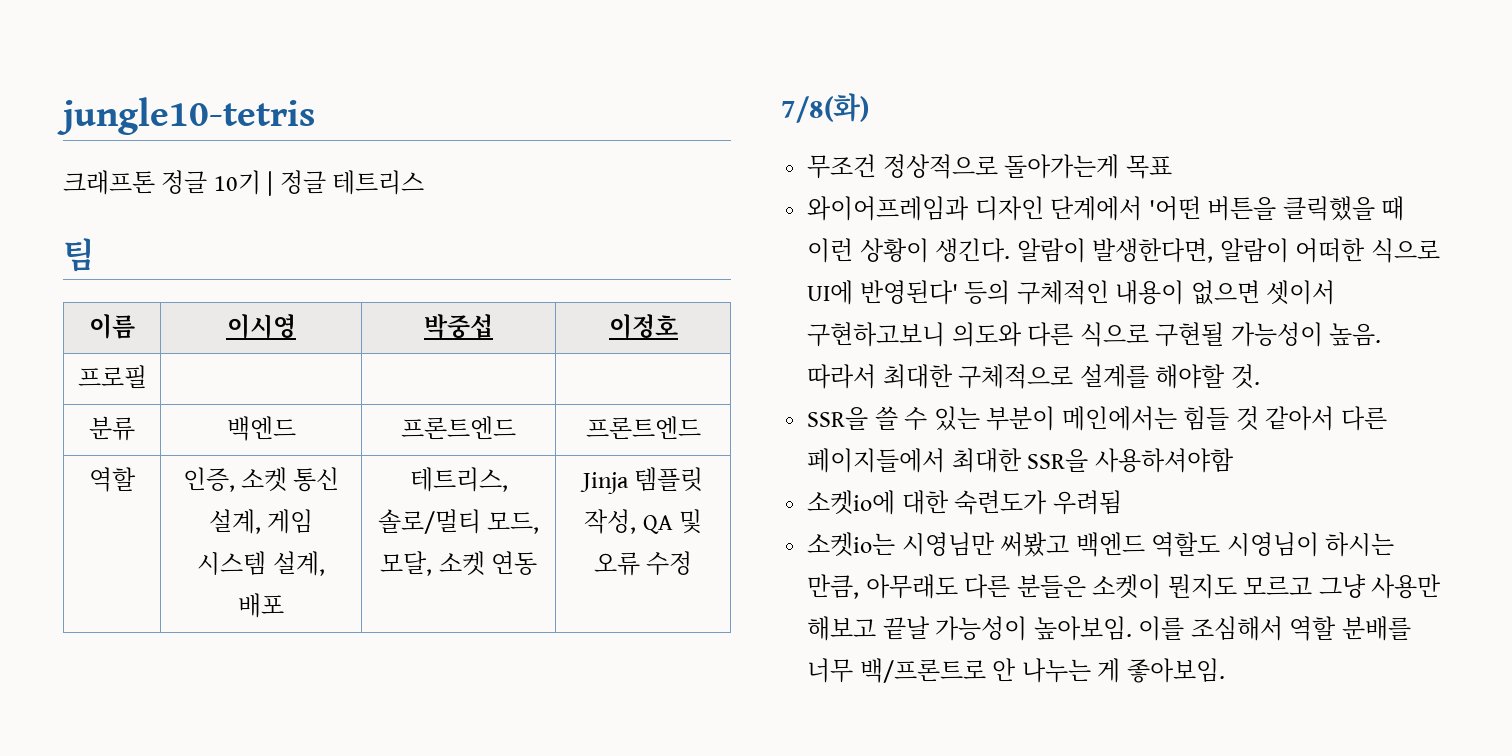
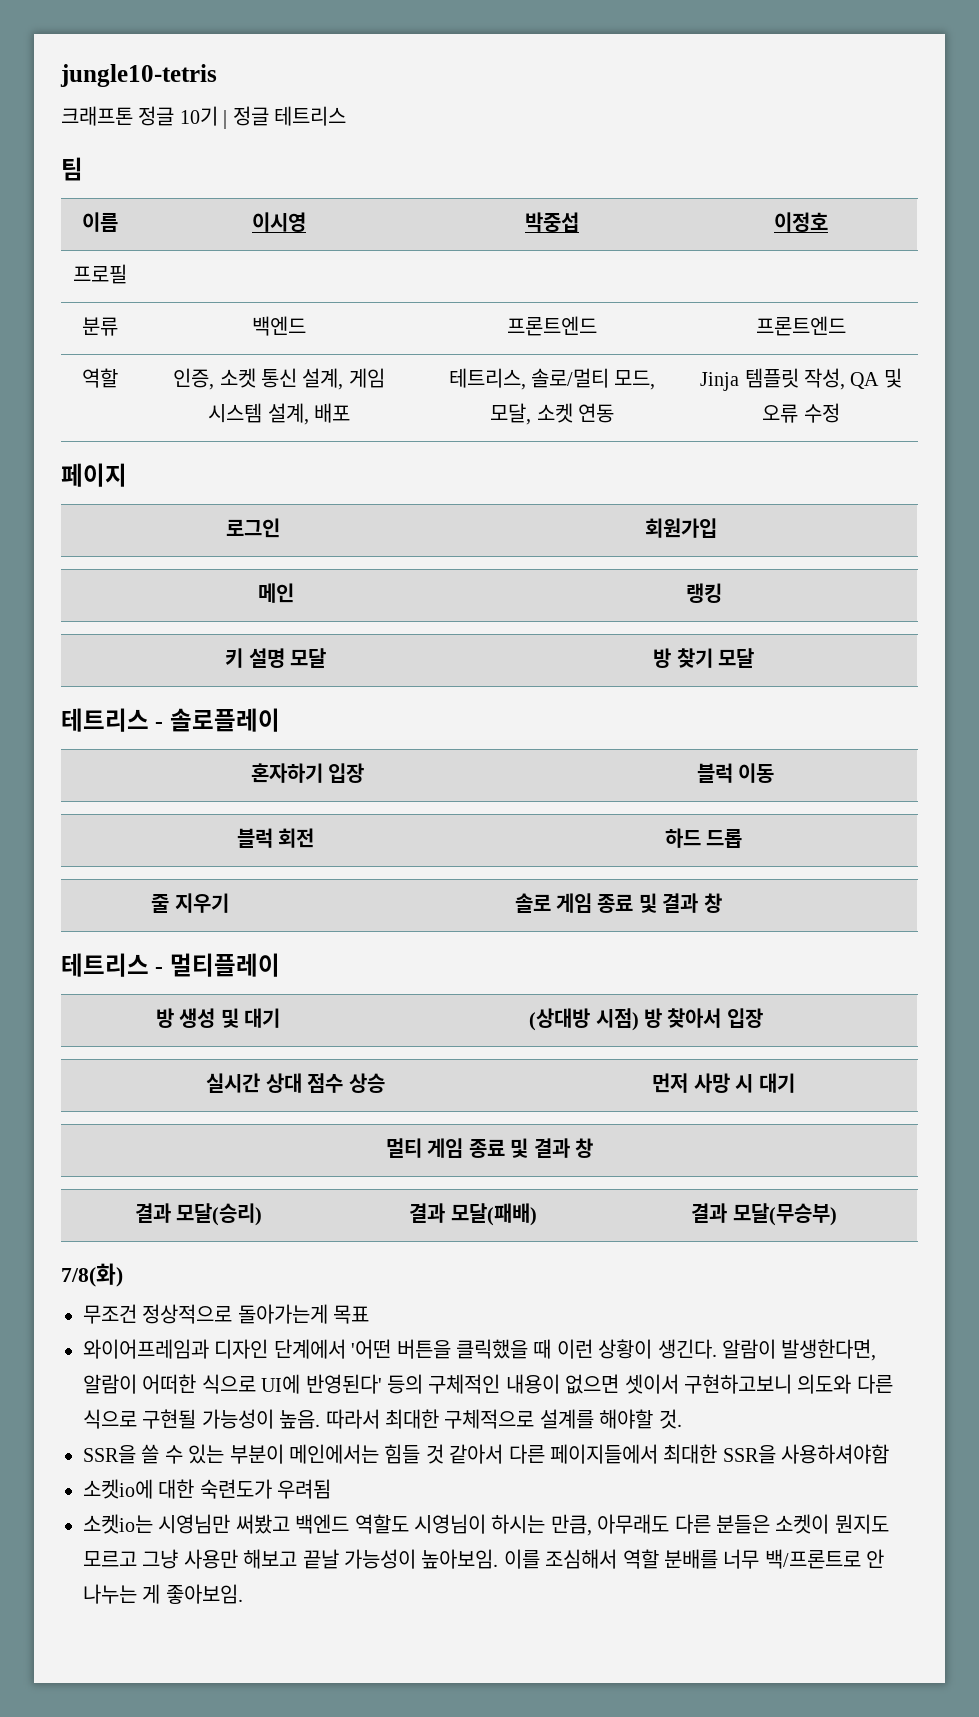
(693, 563) none -> [61,463,127,487] [226,518,280,538] [645,518,717,538] [257,583,294,603] [685,583,722,603] [225,648,326,668] [653,648,754,668] [61,708,280,732] [250,763,365,783] [696,763,775,783] [236,828,315,848] [664,828,743,848] [151,893,229,913] [514,893,722,913] [61,953,280,977] [155,1008,281,1028] [529,1008,763,1031] [206,1073,385,1093] [652,1073,795,1093] [386,1138,593,1158] [134,1203,263,1226] [409,1203,537,1226] [691,1203,837,1226] // 페이지 // 로그인 | 회원가입 // 메인 | 랭킹 // 키 설명 모달 | 방 찾기 모달 // 테트리스 - 솔로플레이 // 혼자하기 입장 | 블럭 이동 // 블럭 회전 | 하드 드롭 // 줄 지우기 | 솔로 게임 종료 및 결과 창 // 테트리스 - 멀티플레이 // 방 생성 및 대기 | (상대방 시점) 방 찾아서 입장 // 실시간 상대 점수 상승 | 먼저 사망 시 대기 // 멀티 게임 종료 및 결과 창 // 결과 모달(승리) | 결과 모달(패배) | 결과 모달(무승부)

